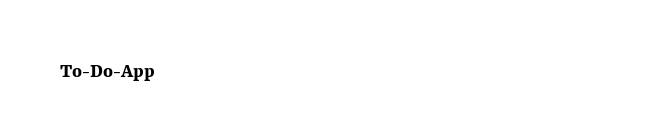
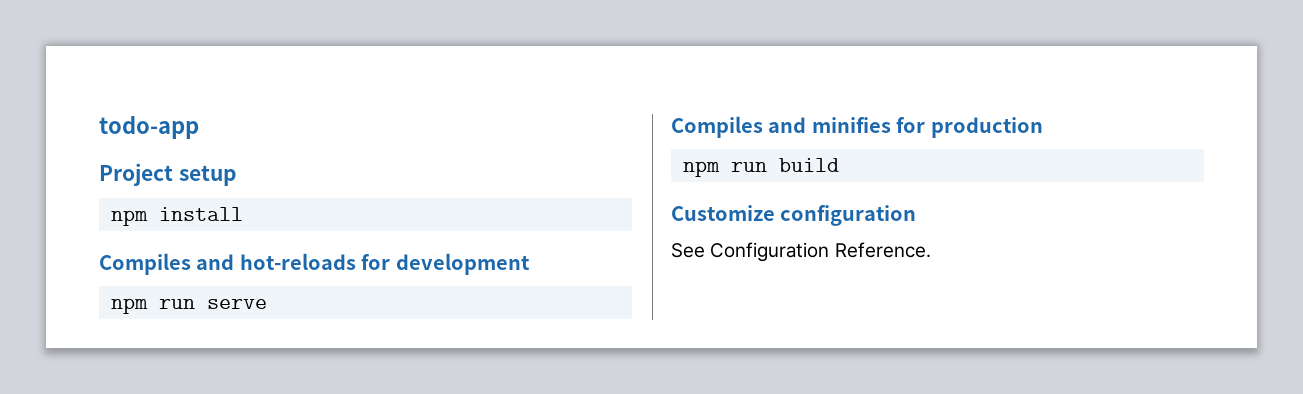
[60,65,155,81] To-Do-App -> [99,116,199,139] [99,163,237,186] [110,207,243,226] [99,253,530,275] [110,298,267,314] [671,116,1043,138] [682,158,839,177] [671,205,917,226] [671,242,931,262] todo-app // Project setup // npm install // Compiles and hot-reloads for development // npm run serve // Compiles and minifies for production // npm run build // Customize configuration // See Configuration Reference.

